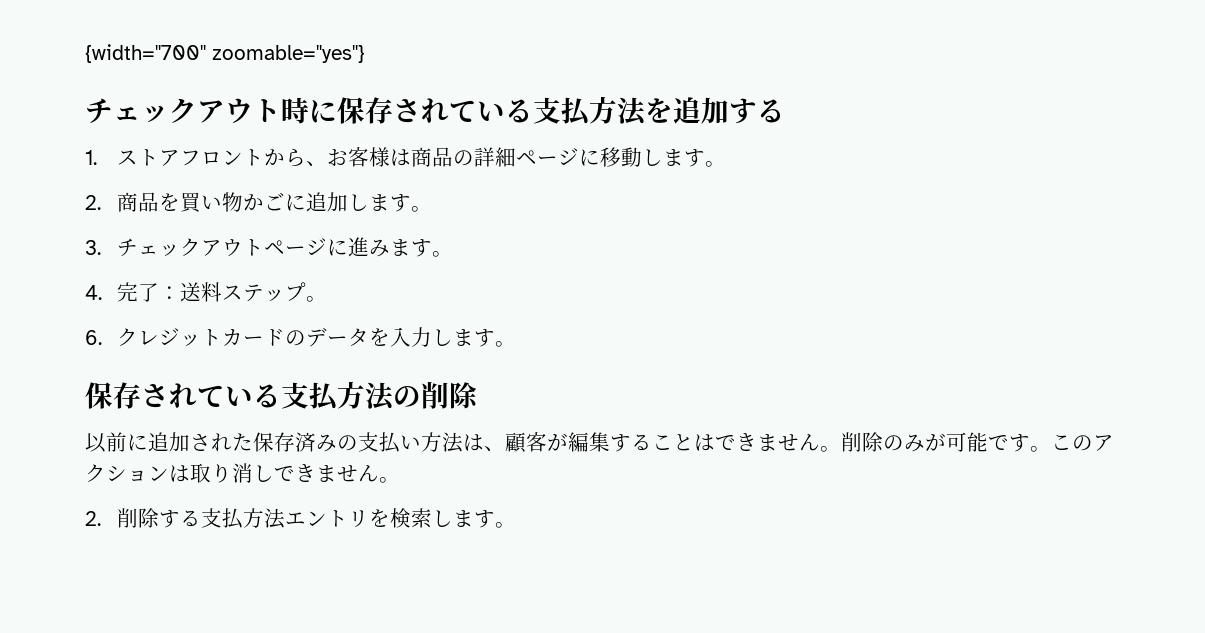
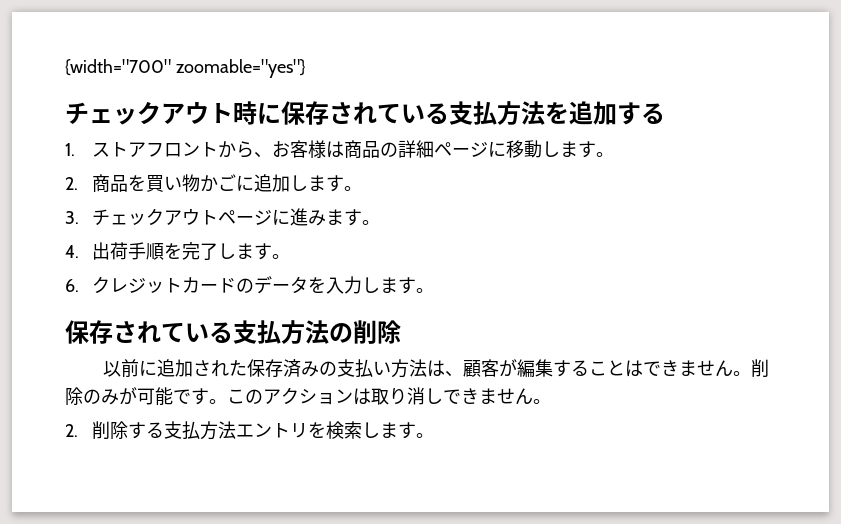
[117,282,307,302] 完了：送料ステップ -> [92,242,273,260] 出荷手順を完了します

